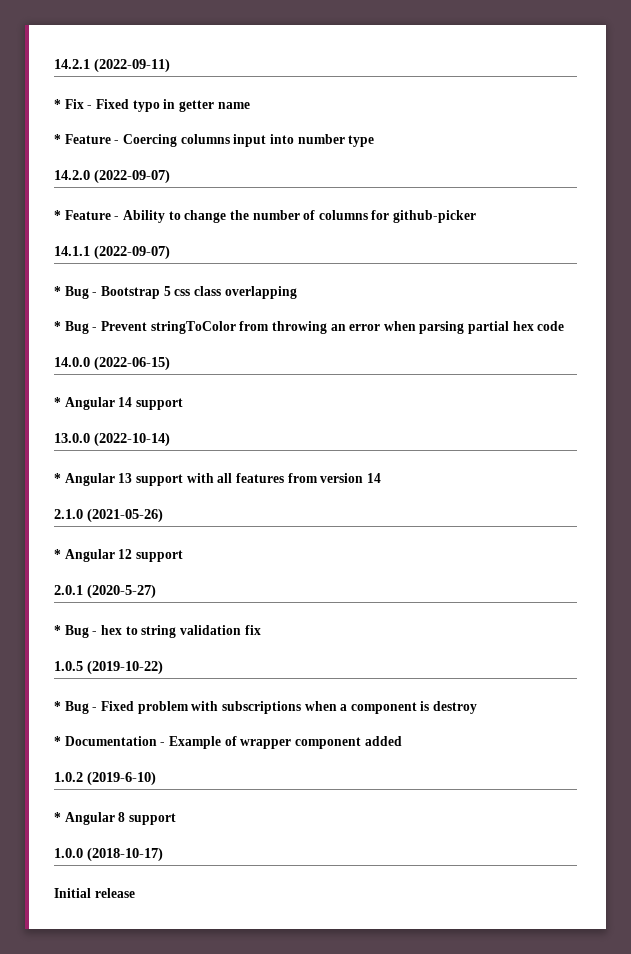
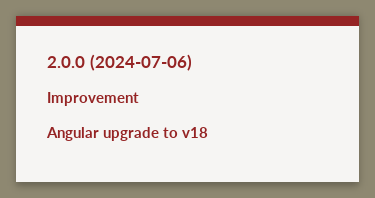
[54,58,170,73] [54,99,250,112] [54,134,375,147] [54,169,170,184] [54,210,477,223] [54,245,170,260] [54,286,297,299] [54,321,565,334] [54,356,170,371] [54,397,183,410] [54,432,170,447] [54,473,381,486] [54,508,163,523] [54,549,183,562] [54,584,156,599] [54,625,261,638] [54,660,163,675] [54,701,478,714] [54,736,402,749] [54,771,156,786] [54,812,176,825] [54,847,163,862] [54,888,135,898] 14.2.1 (2022-09-11) // * Fix - Fixed typo in getter name // * Feature - Coercing columns input into number type // 14.2.0 (2022-09-07) // * Feature - Ability to change the number of columns for github-picker // 14.1.1 (2022-09-07) // * Bug - Bootstrap 5 css class overlapping // * Bug - Prevent stringToColor from throwing an error when parsing partial hex code // 14.0.0 (2022-06-15) // * Angular 14 support // 13.0.0 (2022-10-14) // * Angular 13 support with all features from version 14 // 2.1.0 (2021-05-26) // * Angular 12 support // 2.0.1 (2020-5-27) // * Bug - hex to string validation fix // 1.0.5 (2019-10-22) // * Bug - Fixed problem with subscriptions when a component is destroy // * Documentation - Example of wrapper component added // 1.0.2 (2019-6-10) // * Angular 8 support // 1.0.0 (2018-10-17) // Initial release -> [47,54,192,71] [47,92,139,106] [46,127,208,141] 2.0.0 (2024-07-06) // Improvement // Angular upgrade to v18

